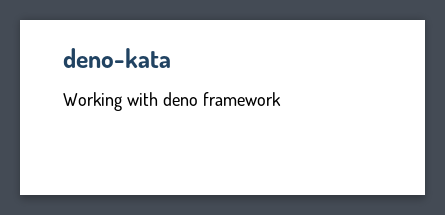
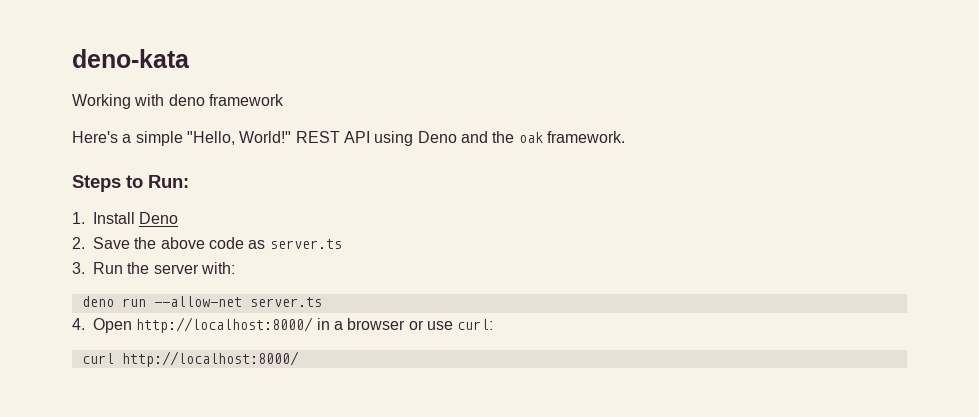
(281, 99) none -> [72,131,625,146] [72,175,189,192] [72,212,179,224] [72,237,342,249] [72,262,235,274] [81,296,322,307] [72,317,494,333] [81,351,299,367] // Here's a simple "Hello, World!" REST API using Deno and the oak framework. // Steps to Run: // 1. Install Deno // 2. Save the above code as server.ts // 3. Run the server with: // deno run --allow-net server.ts // 4. Open http://localhost:8000/ in a browser or use curl: // curl http://localhost:8000/

